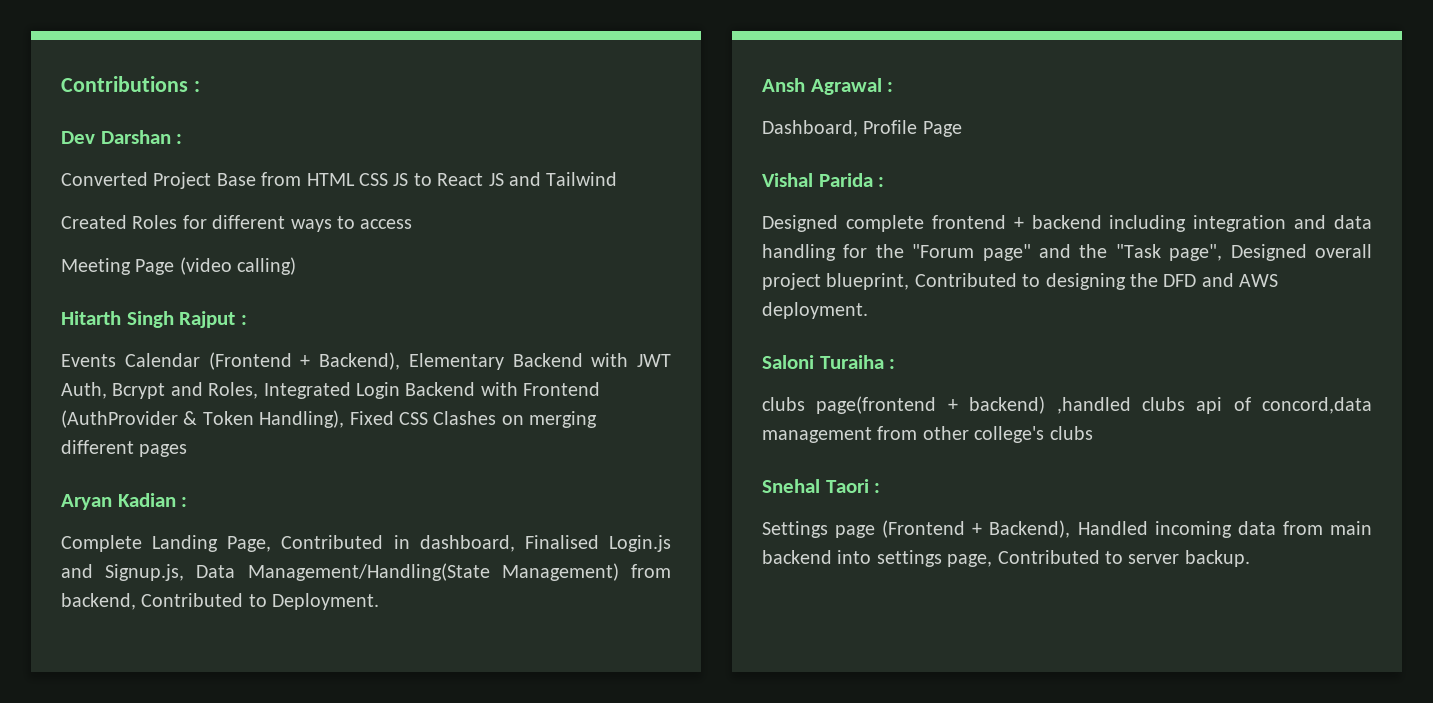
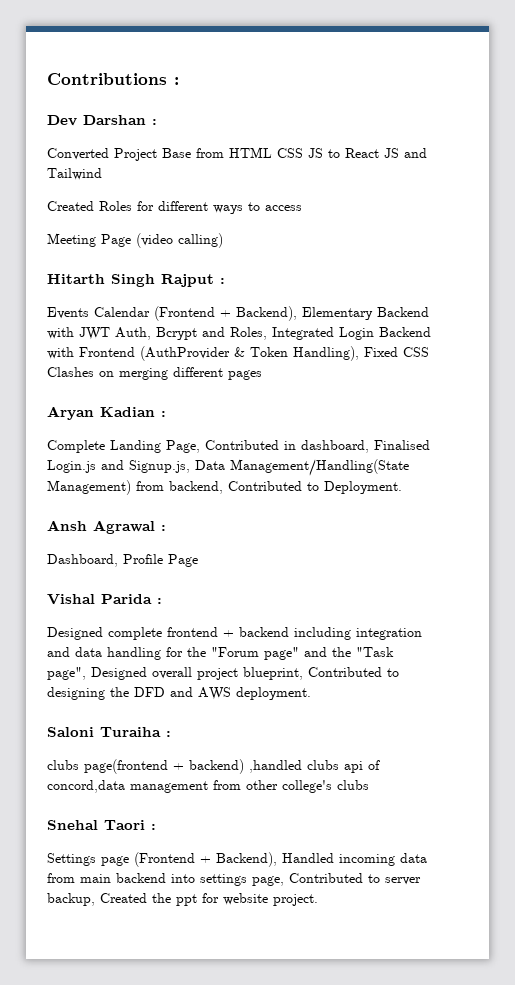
[1184,550,1250,567] backup. -> [47,893,318,906] backup, Created the ppt for website project.

